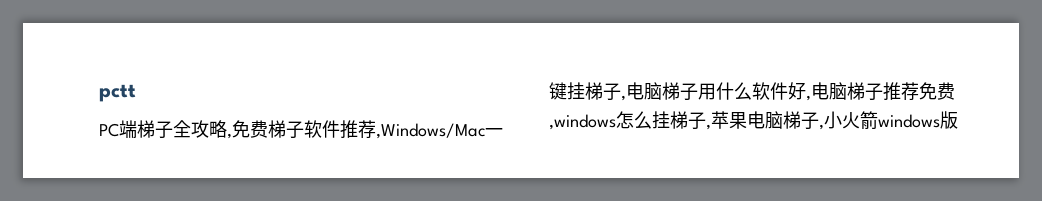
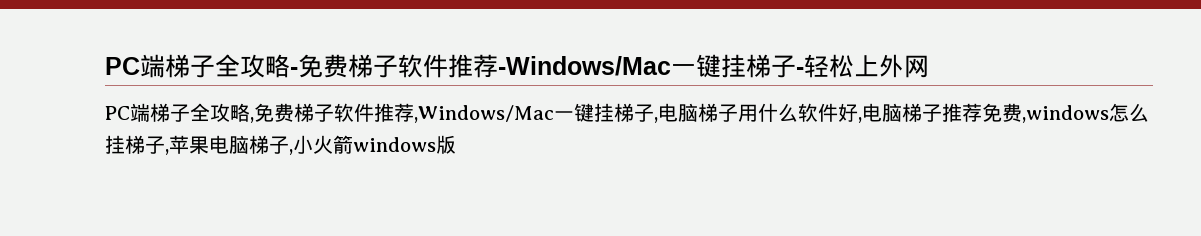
[99,84,136,102] pctt -> [105,54,929,78] PC端梯子全攻略-免费梯子软件推荐-Windows/Mac一键挂梯子-轻松上外网

